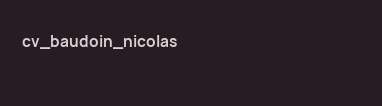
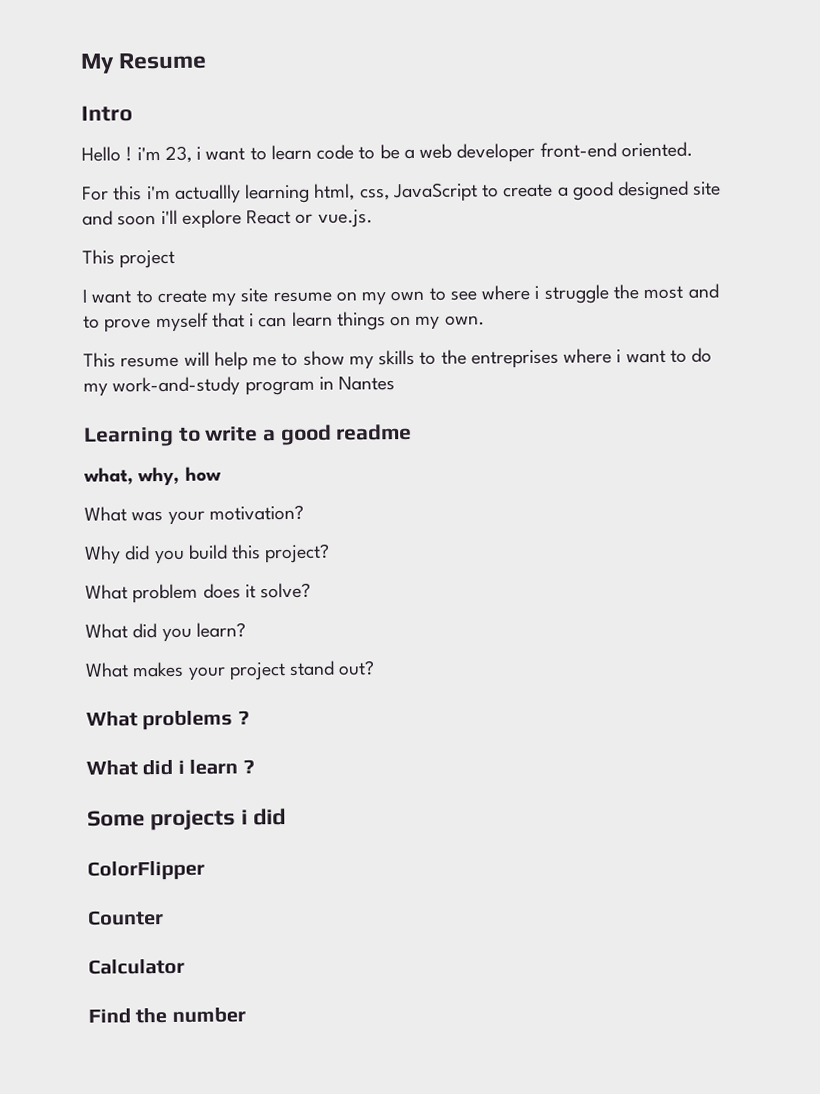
[22,35,177,49] cv_baudoin_nicolas -> [80,52,208,74] [81,105,133,122] [81,141,693,163] [82,180,722,204] [82,209,373,229] [82,249,176,269] [82,283,719,307] [83,311,485,333] [83,347,713,371] [83,376,396,397] [84,423,413,447] [83,466,222,487] [84,504,304,525] [84,543,331,565] [85,582,312,604] [85,622,246,643] [85,660,376,681] [86,710,250,731] [86,759,255,776] [87,808,286,831] [87,860,205,881] [87,910,164,926] [88,958,185,975] [88,1007,246,1024] My Resume // Intro // Hello ! i'm 23, i want to learn code to be a web developer front-end oriented. // For this i'm actuallly learning html, css, JavaScript to create a good designed site and soon i'll explore React or vue.js. // This project // I want to create my site resume on my own to see where i struggle the most and to prove myself that i can learn things on my own. // This resume will help me to show my skills to the entreprises where i want to do my work-and-study program in Nantes // Learning to write a good readme // what, why, how // What was your motivation? // Why did you build this project? // What problem does it solve? // What did you learn? // What makes your project stand out? // What problems ? // What did i learn ? // Some projects i did // ColorFlipper // Counter // Calculator // Find the number

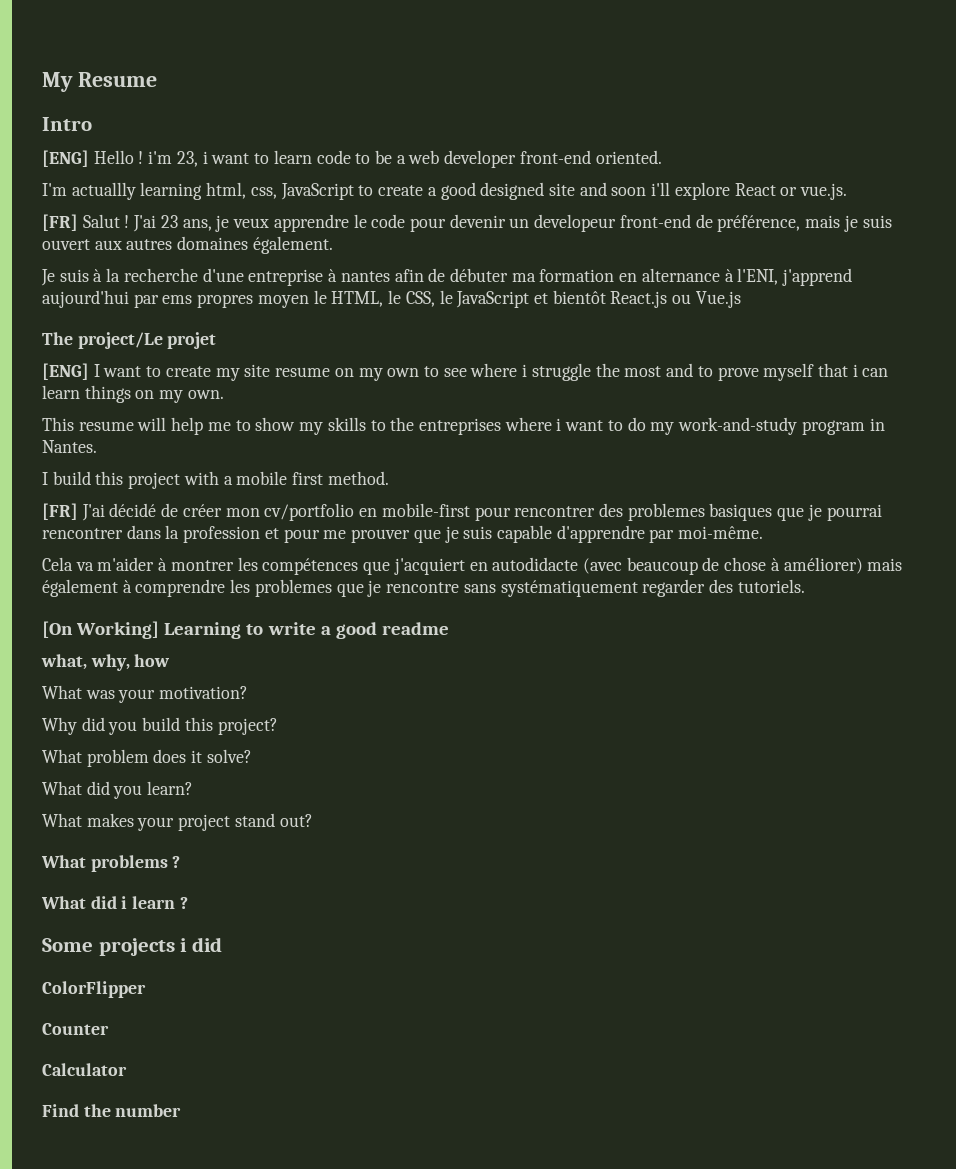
(133, 113) none -> [42,150,89,167] [ENG]
[82,185,171,201] For this i'm -> [42,183,67,196] I'm
[82,249,176,269] This project // -> [42,214,892,232] [42,236,333,254] [41,268,853,286] [42,290,741,308] [42,332,217,349] [42,363,89,380] [FR] Salut ! J'ai 23 ans, je veux apprendre le code pour devenir un developeur front-end de préférence, mais je suis ouvert aux autres domaines également. // Je suis à la recherche d'une entreprise à nantes afin de débuter ma formation en alternance à l'ENI, j'apprend aujourd'hui par ems propres moyen le HTML, le CSS, le JavaScript et bientôt React.js ou Vue.js // The project/Le projet // [ENG]
[338,376,396,391] Nantes // -> [42,440,97,453] [42,471,389,489] [42,503,882,521] [42,525,764,543] [42,557,903,575] [42,579,805,597] [42,621,160,639] Nantes. // I build this project with a mobile first method. // [FR] J'ai décidé de créer mon cv/portfolio en mobile-first pour rencontrer des problemes basiques que je pourrai rencontrer dans la profession et pour me prouver que je suis capable d'apprendre par moi-même. // Cela va m'aider à montrer les compétences que j'acquiert en autodidacte (avec beaucoup de chose à améliorer) mais également à comprendre les problemes que je rencontre sans systématiquement regarder des tutoriels. // [On Working]

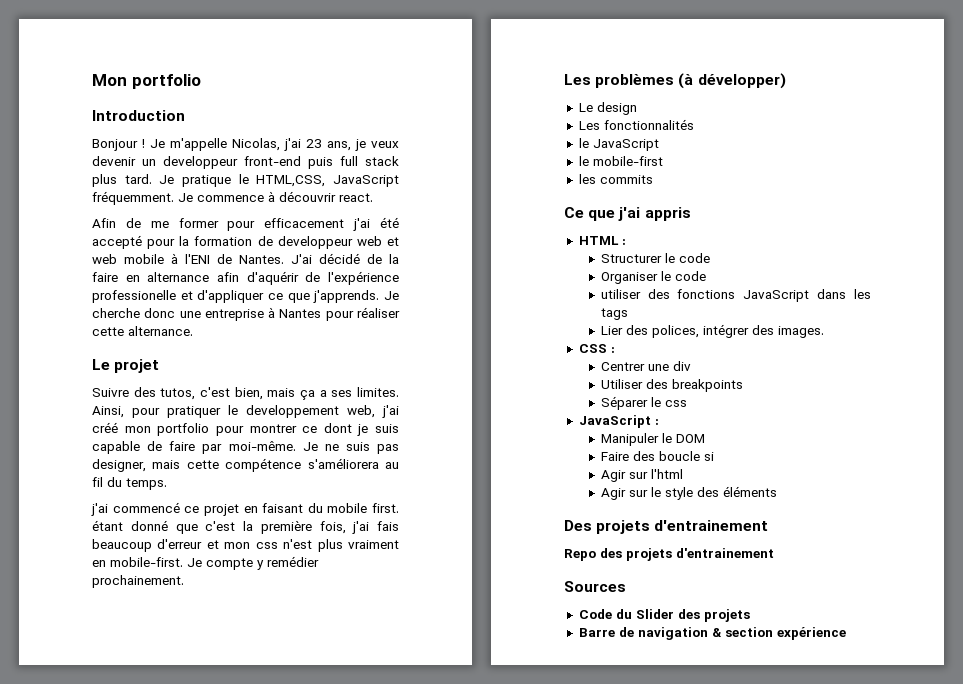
[42,72,157,92] [42,117,92,131] [42,150,662,168] [42,182,848,200] [42,214,892,232] [42,236,333,254] [41,268,853,286] [42,290,741,308] [42,332,217,349] [42,363,889,381] [42,385,224,403] [42,417,885,435] [42,440,97,453] [42,471,389,489] [42,503,882,521] [42,525,441,543] My Resume // Intro // [ENG] Hello ! i'm 23, i want to learn code to be a web developer front-end oriented. // I'm actuallly learning html, css, JavaScript to create a good designed site and soon i'll explore React or vue.js. // [FR] Salut ! J'ai 23 ans, je veux apprendre le code pour devenir un developeur front-end de préférence, mais je suis ouvert aux autres domaines également. // Je suis à la recherche d'une entreprise à nantes afin de débuter ma formation en alternance à l'ENI, j'apprend aujourd'hui par ems propres moyen le HTML, le CSS, le JavaScript et bientôt React.js ou Vue.js // The project/Le projet // [ENG] I want to create my site resume on my own to see where i struggle the most and to prove myself that i can learn things on my own. // This resume will help me to show my skills to the entreprises where i want to do my work-and-study program in Nantes. // I build this project with a mobile first method. // [FR] J'ai décidé de créer mon cv/portfolio en mobile-first pour rencontrer des problemes basiques que je pourrai rencontrer dans la profession et pour me prouver que -> [92,74,201,89] [92,110,185,121] [92,138,399,151] [92,156,399,169] [92,174,399,187] [92,191,373,205] [92,217,399,231] [92,235,399,249] [92,253,399,264] [92,271,399,285] [92,290,399,303] [92,307,400,321] [92,326,193,336] [92,359,160,373] [92,387,399,400] [92,405,399,418] [92,422,352,436] Mon portfolio // Introduction // Bonjour ! Je m'appelle Nicolas, j'ai 23 ans, je veux devenir un developpeur front-end puis full stack plus tard. Je pratique le HTML,CSS, JavaScript fréquemment. Je commence à découvrir react. // Afin de me former pour efficacement j'ai été accepté pour la formation de developpeur web et web mobile à l'ENI de Nantes. J'ai décidé de la faire en alternance afin d'aquérir de l'expérience professionelle et d'appliquer ce que j'apprends. Je cherche donc une entreprise à Nantes pour réaliser cette alternance. // Le projet // Suivre des tutos, c'est bien, mais ça a ses limites. Ainsi, pour pratiquer le developpement web, j'ai créé mon portfolio pour montrer ce dont
[556,525,645,543] d'apprendre -> [147,441,196,451] de faire
[42,557,903,575] [42,579,805,597] [42,621,449,639] [41,654,171,671] [42,685,249,703] [42,717,278,735] [42,749,252,767] [42,781,194,799] [42,813,313,831] [41,855,181,872] [41,896,188,909] [42,937,222,956] [42,981,146,998] [42,1023,109,1035] [42,1063,127,1076] [42,1104,182,1117] // Cela va m'aider à montrer les compétences que j'acquiert en autodidacte (avec beaucoup de chose à améliorer) mais également à comprendre les problemes que je rencontre sans systématiquement regarder des tutoriels. // [On Working] Learning to write a good readme // what, why, how // What was your motivation? // Why did you build this project? // What problem does it solve? // What did you learn? // What makes your project stand out? // What problems ? // What did i learn ? // Some projects i did // ColorFlipper // Counter // Calculator // Find the number -> [302,442,399,454] [92,458,399,472] [92,477,167,490] [91,502,399,516] [92,520,399,534] [92,539,399,552] [92,556,319,570] [92,575,184,588] [564,73,786,89] [578,102,637,115] [578,119,694,130] [578,138,659,151] [578,156,663,166] [578,174,653,184] [564,207,691,221] [578,236,626,245] [600,253,710,263] [600,271,706,284] [600,289,871,302] [600,308,628,320] [600,324,824,338] [578,344,615,353] [600,361,691,371] [600,379,743,392] [600,396,687,410] [578,415,659,428] [600,433,705,446] [600,451,714,461] [600,469,683,482] [600,486,777,500] [564,520,769,534] [564,548,774,561] [564,581,626,592] [578,609,750,622] [578,627,846,640] Je ne suis pas designer, mais cette compétence s'améliorera au fil du temps. // j'ai commencé ce projet en faisant du mobile first. étant donné que c'est la première fois, j'ai fais beaucoup d'erreur et mon css n'est plus vraiment en mobile-first. Je compte y remédier prochainement. // Les problèmes (à développer) // Le design // Les fonctionnalités // le JavaScript // le mobile-first // les commits // Ce que j'ai appris // HTML : // Structurer le code // Organiser le code // utiliser des fonctions JavaScript dans les tags // Lier des polices, intégrer des images. // CSS : // Centrer une div // Utiliser des breakpoints // Séparer le css // JavaScript : // Manipuler le DOM // Faire des boucle si // Agir sur l'html // Agir sur le style des éléments // Des projets d'entrainement // Repo des projets d'entrainement // Sources // Code du Slider des projets // Barre de navigation & section expérience

